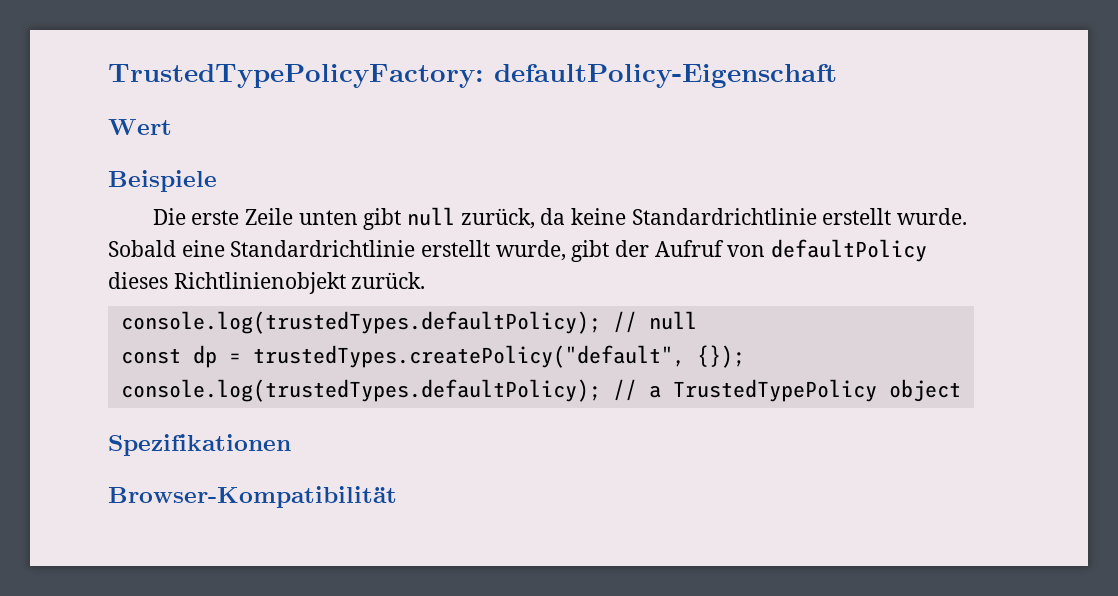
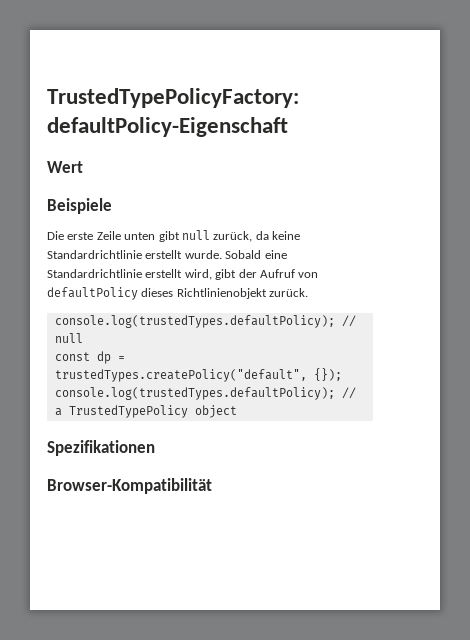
[495,240,566,261] wurde, -> [184,269,212,280] wird,

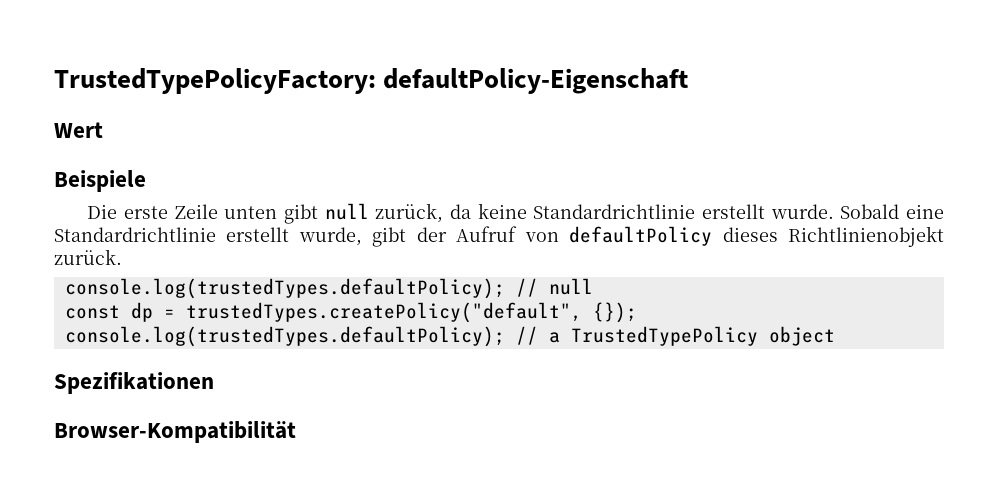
[184,269,212,280] wird, -> [298,227,362,246] wurde,

